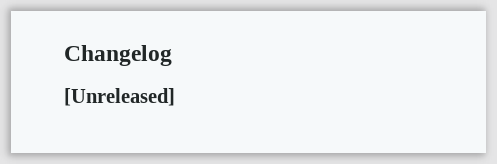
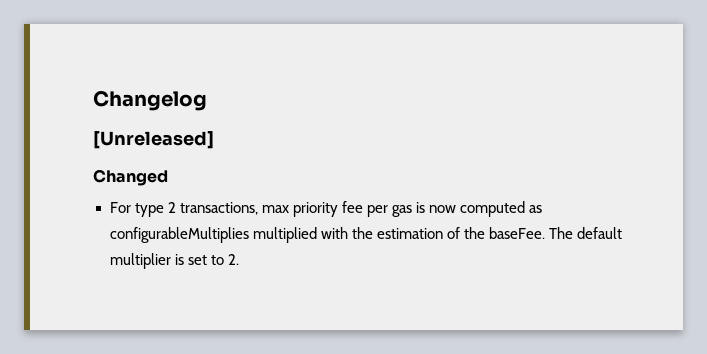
(175, 97) none -> [93,169,168,186] [109,201,543,217] [109,227,622,243] [109,253,239,269] // Changed // For type 2 transactions, max priority fee per gas is now computed as configurableMultiplies multiplied with the estimation of the baseFee. The default multiplier is set to 2.

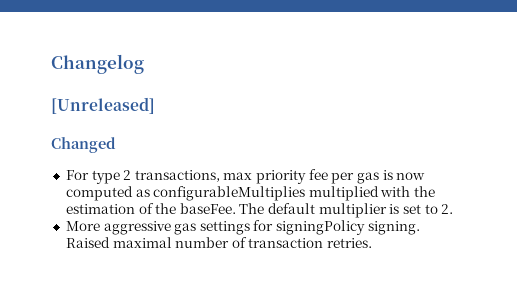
(239, 259) none -> [65,220,420,235] [65,237,373,248] // More aggressive gas settings for signingPolicy signing. Raised maximal number of transaction retries.

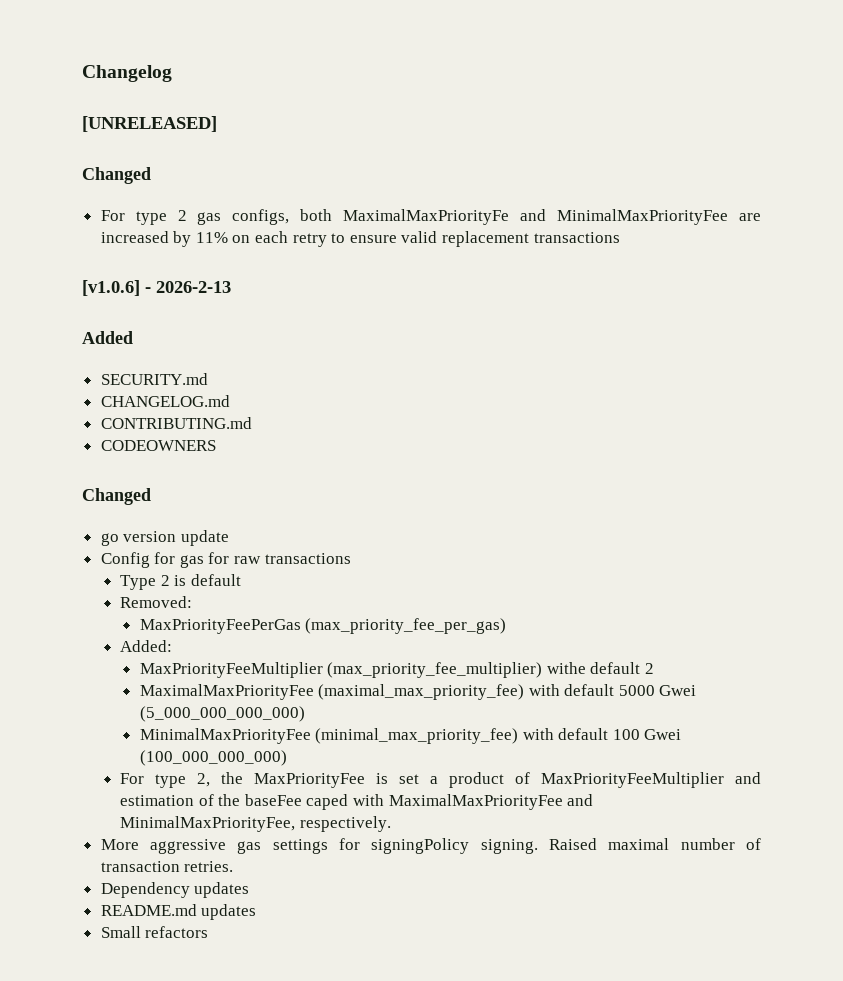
[51,97,155,114] [Unreleased] -> [82,116,217,132] [UNRELEASED]
[134,169,426,184] [65,186,436,201] [65,203,454,218] transactions, max priority fee per gas is now computed as configurableMultiplies multiplied with the estimation of the baseFee. The default multiplier is set to 2. -> [197,209,761,225] [100,231,620,247] [82,280,231,296] [82,331,133,344] [100,373,208,385] [100,395,230,407] [100,417,252,429] [100,440,216,451] [82,488,151,505] [100,530,229,546] [100,552,351,568] [120,574,241,590] [120,596,193,608] [139,618,507,634] [120,640,173,652] [139,662,654,678] [139,684,697,700] [139,706,305,722] [139,728,682,744] [139,750,287,766] [120,772,761,788] [120,794,594,810] [120,816,391,832] gas configs, both MaximalMaxPriorityFe and MinimalMaxPriorityFee are increased by 11% on each retry to ensure valid replacement transactions // [v1.0.6] - 2026-2-13 // Added // SECURITY.md // CHANGELOG.md // CONTRIBUTING.md // CODEOWNERS // Changed // go version update // Config for gas for raw transactions // Type 2 is default // Removed: // MaxPriorityFeePerGas (max_priority_fee_per_gas) // Added: // MaxPriorityFeeMultiplier (max_priority_fee_multiplier) withe default 2 // MaximalMaxPriorityFee (maximal_max_priority_fee) with default 5000 Gwei (5_000_000_000_000) // MinimalMaxPriorityFee (minimal_max_priority_fee) with default 100 Gwei (100_000_000_000) // For type 2, the MaxPriorityFee is set a product of MaxPriorityFeeMultiplier and estimation of the baseFee caped with MaximalMaxPriorityFee and MinimalMaxPriorityFee, respectively.
(373, 243) none -> [100,882,250,898] [100,904,257,920] [100,926,209,938] // Dependency updates // README.md updates // Small refactors

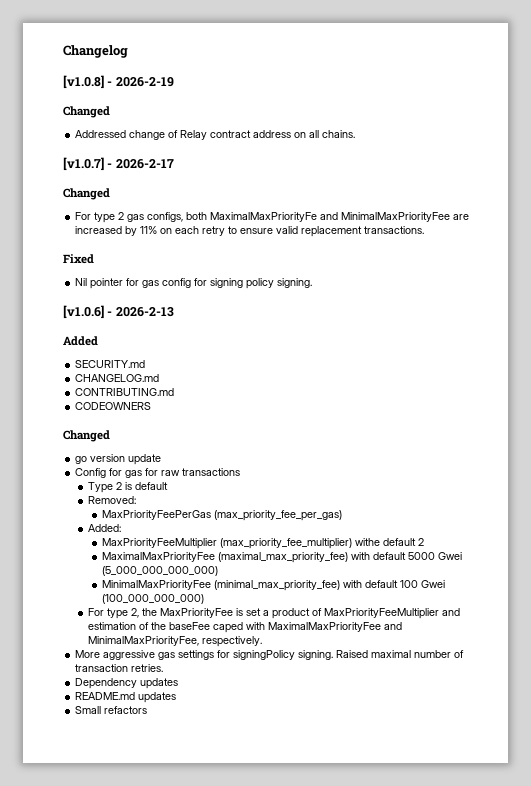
[82,116,217,132] [UNRELEASED] -> [63,75,174,89] [63,106,110,118] [75,130,356,140] [63,157,174,171] [v1.0.8] - 2026-2-19 // Changed // Addressed change of Relay contract address on all chains. // [v1.0.7] - 2026-2-17
[533,232,620,243] transactions -> [364,226,425,234] [63,254,94,264] [75,278,313,289] transactions. // Fixed // Nil pointer for gas config for signing policy signing.

